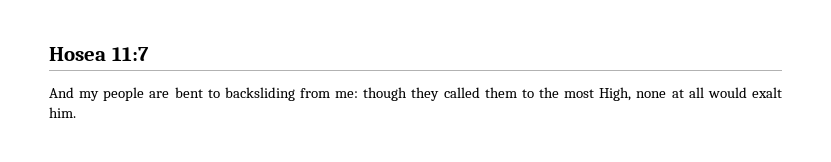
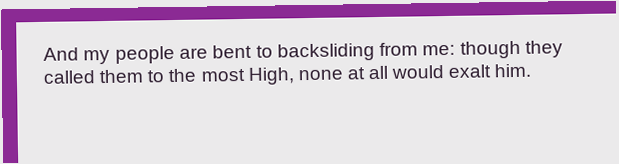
[49,47,149,61] Hosea 11:7 // -> (43, 54) none

